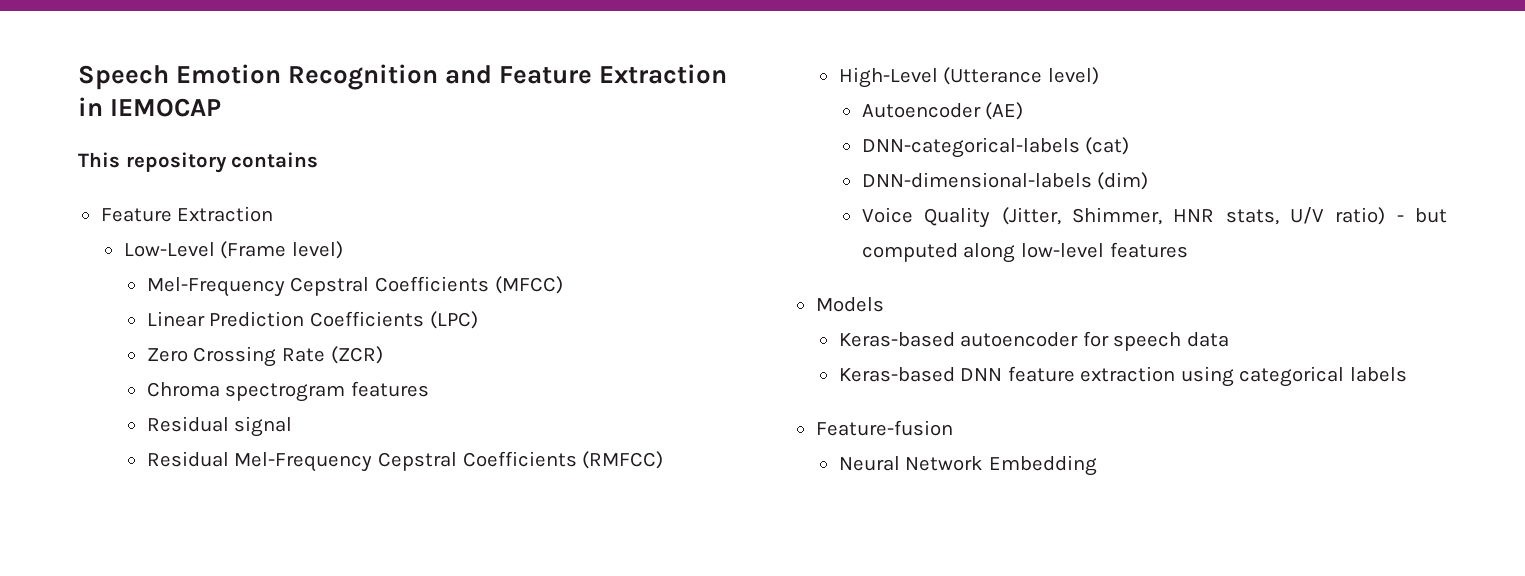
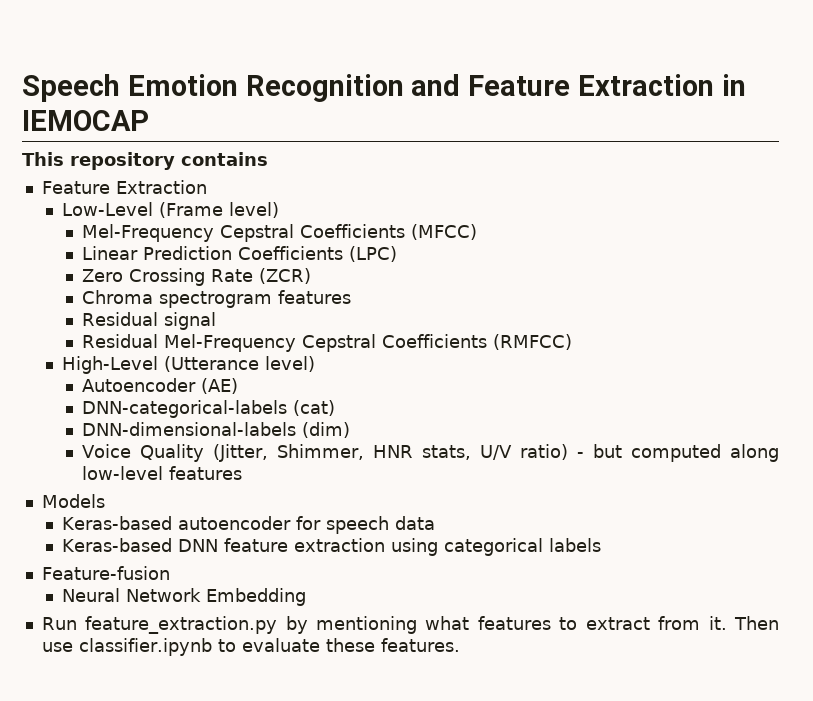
(1097, 465) none -> [41,616,780,634] [41,638,460,656] // Run feature_extraction.py by mentioning what features to extract from it. Then use classifier.ipynb to evaluate these features.

